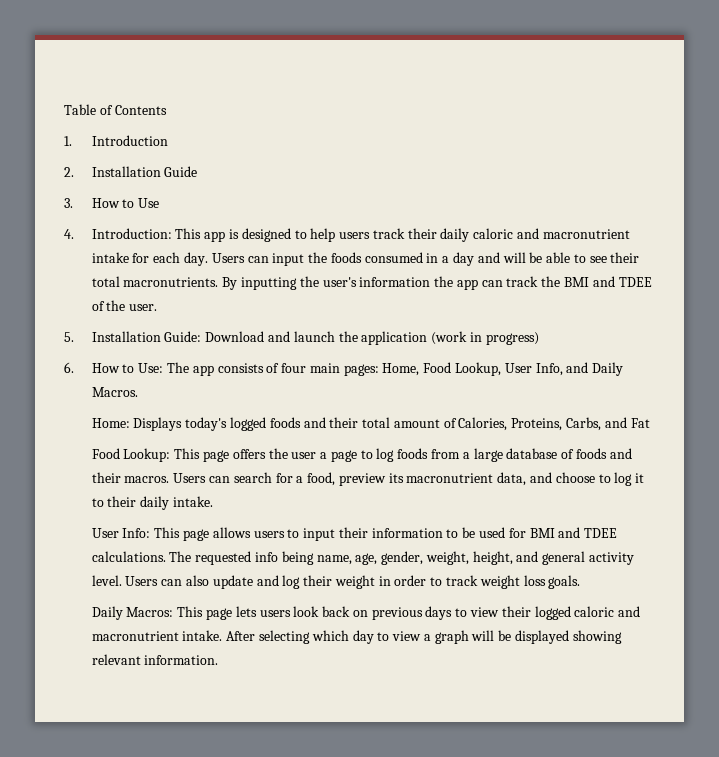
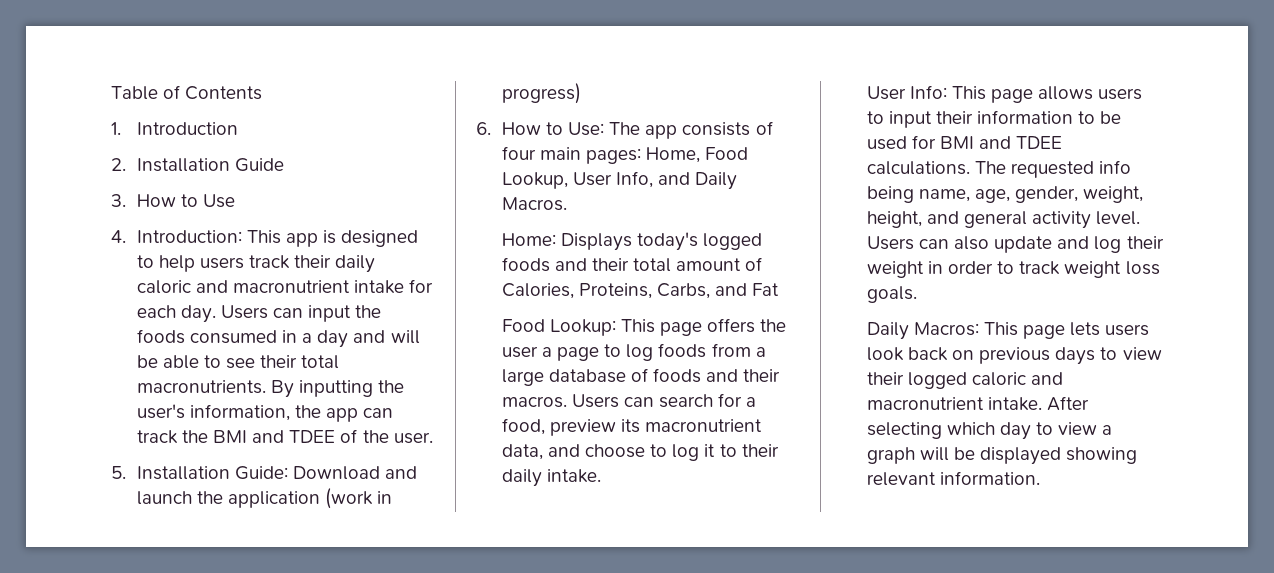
[359,277,431,287] information -> [189,404,290,421] information,

